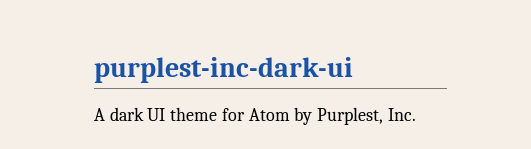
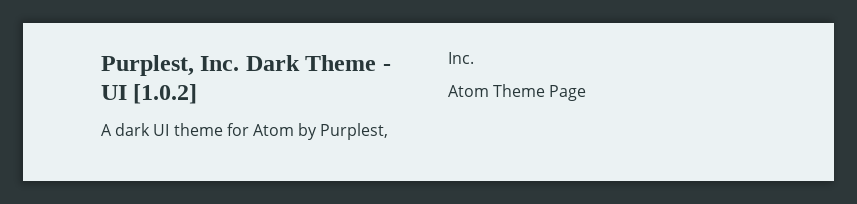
[94,57,353,83] purplest-inc-dark-ui -> [101,55,391,76] [101,84,198,104] Purplest, Inc. Dark Theme - UI [1.0.2]
(416, 114) none -> [448,84,587,101] // Atom Theme Page

